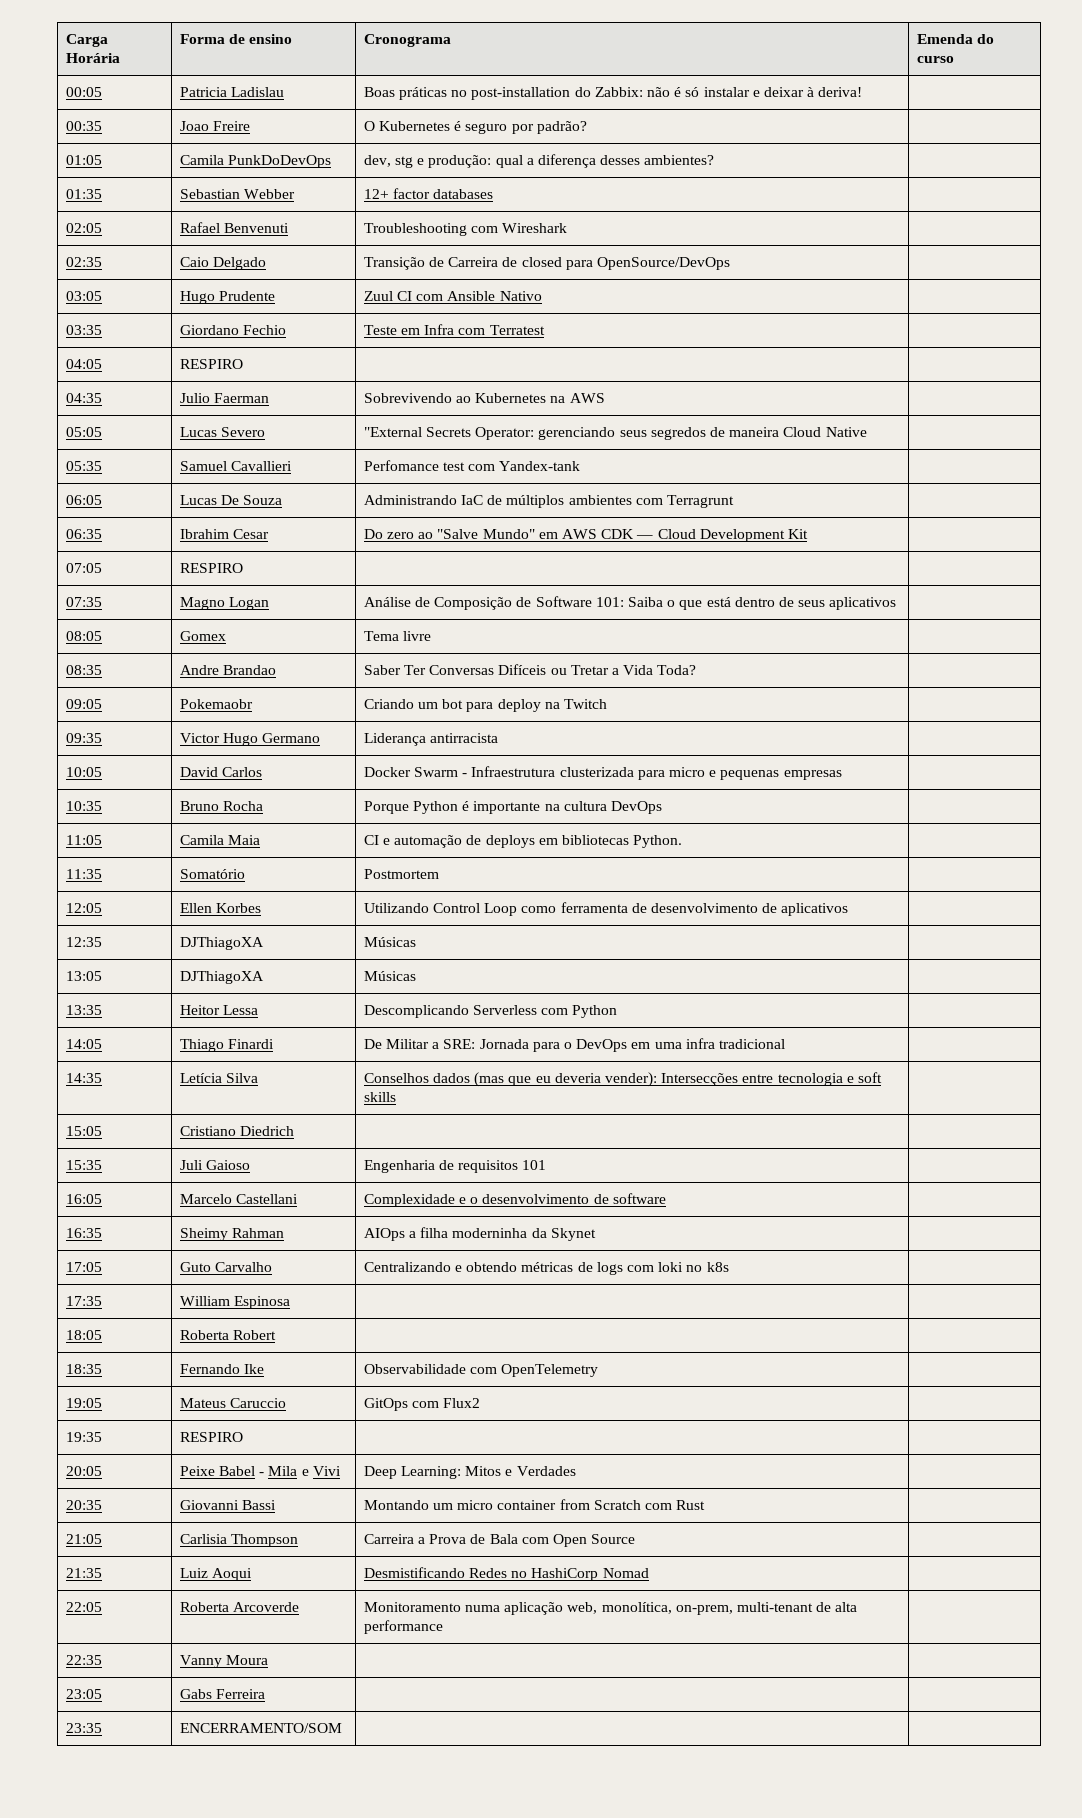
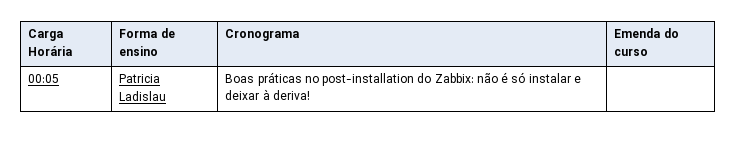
[65,121,102,131] [179,121,251,131] [363,121,587,134] [65,155,102,165] [179,155,332,168] [363,154,715,168] [65,189,102,199] [179,189,296,199] [363,188,494,199] [65,223,102,233] [179,222,290,233] [363,223,568,236] [65,257,102,267] [179,257,267,270] [363,257,730,270] [65,291,102,301] [179,291,276,304] [363,291,542,301] [65,325,102,335] [179,325,287,335] [363,324,545,335] [65,359,102,369] [179,359,243,369] [65,393,102,403] [179,393,270,403] [363,393,605,403] [65,427,102,437] [179,427,266,437] [363,427,867,440] [65,461,102,471] [179,461,293,471] [363,460,581,471] [65,495,102,505] [179,495,283,505] [363,495,734,508] [65,529,102,539] [179,529,270,539] [363,529,808,542] [65,563,102,573] [179,563,243,573] [65,597,102,607] [179,597,270,610] [363,596,897,610] [65,631,102,641] [179,631,226,641] [363,631,432,641] [65,665,102,675] [179,665,277,675] [363,664,697,675] [65,699,102,709] [179,699,253,709] [363,699,607,712] [65,733,102,743] [179,733,321,746] [363,733,499,746] [65,767,102,777] [179,767,263,777] [363,766,842,780] [65,801,102,811] [179,801,264,811] [363,801,662,814] [65,835,102,845] [179,835,261,845] [363,835,683,848] [65,869,102,879] [179,869,245,879] [363,869,439,879] [65,903,102,913] [179,903,262,913] [363,902,849,916] [65,937,102,947] [179,937,264,950] [363,937,416,947] [65,971,102,981] [179,971,264,984] [363,971,416,981] [65,1005,102,1015] [179,1005,259,1015] [363,1005,618,1018] [65,1039,102,1049] [179,1039,275,1052] [363,1038,785,1052] [65,1073,102,1083] [179,1073,259,1083] [363,1072,882,1087] [363,1092,396,1102] [65,1126,102,1136] [179,1126,295,1136] [65,1160,102,1170] [179,1160,251,1170] [363,1160,547,1173] [65,1194,102,1204] [179,1194,299,1204] [363,1193,666,1207] [65,1228,102,1238] [179,1228,285,1241] [363,1227,596,1241] [65,1262,102,1272] [179,1262,273,1272] [363,1262,729,1275] [65,1296,102,1306] [179,1296,291,1309] [65,1330,102,1340] [179,1330,277,1340] [65,1364,102,1374] [179,1364,265,1374] [363,1364,599,1377] [65,1398,102,1408] [179,1398,287,1408] [363,1398,481,1411] [65,1432,102,1442] [179,1432,243,1442] [65,1466,102,1476] [179,1466,341,1476] [363,1466,576,1479] [65,1500,102,1510] [179,1500,277,1510] [363,1499,706,1510] [65,1534,102,1544] [179,1534,299,1547] [363,1534,636,1547] [65,1568,102,1578] [179,1568,253,1581] [363,1567,649,1581] [65,1602,102,1612] [179,1602,300,1612] [363,1602,858,1615] [363,1620,443,1634] [65,1655,102,1665] [179,1655,269,1668] [65,1689,102,1699] [179,1689,266,1699] [65,1723,102,1733] [179,1723,342,1733] // 00:35 | Joao Freire | O Kubernetes é seguro por padrão? | // 01:05 | Camila PunkDoDevOps | dev, stg e produção: qual a diferença desses ambientes? | // 01:35 | Sebastian Webber | 12+ factor databases | // 02:05 | Rafael Benvenuti | Troubleshooting com Wireshark | // 02:35 | Caio Delgado | Transição de Carreira de closed para OpenSource/DevOps | // 03:05 | Hugo Prudente | Zuul CI com Ansible Nativo | // 03:35 | Giordano Fechio | Teste em Infra com Terratest | // 04:05 | RESPIRO | | // 04:35 | Julio Faerman | Sobrevivendo ao Kubernetes na AWS | // 05:05 | Lucas Severo | "External Secrets Operator: gerenciando seus segredos de maneira Cloud Native | // 05:35 | Samuel Cavallieri | Perfomance test com Yandex-tank | // 06:05 | Lucas De Souza | Administrando IaC de múltiplos ambientes com Terragrunt | // 06:35 | Ibrahim Cesar | Do zero ao "Salve Mundo" em AWS CDK — Cloud Development Kit | // 07:05 | RESPIRO | | // 07:35 | Magno Logan | Análise de Composição de Software 101: Saiba o que está dentro de seus aplicativos | // 08:05 | Gomex | Tema livre | // 08:35 | Andre Brandao | Saber Ter Conversas Difíceis ou Tretar a Vida Toda? | // 09:05 | Pokemaobr | Criando um bot para deploy na Twitch | // 09:35 | Victor Hugo Germano | Liderança antirracista | // 10:05 | David Carlos | Docker Swarm - Infraestrutura clusterizada para micro e pequenas empresas | // 10:35 | Bruno Rocha | Porque Python é importante na cultura DevOps | // 11:05 | Camila Maia | CI e automação de deploys em bibliotecas Python. | // 11:35 | Somatório | Postmortem | // 12:05 | Ellen Korbes | Utilizando Control Loop como ferramenta de desenvolvimento de aplicativos | // 12:35 | DJThiagoXA | Músicas | // 13:05 | DJThiagoXA | Músicas | // 13:35 | Heitor Lessa | Descomplicando Serverless com Python | // 14:05 | Thiago Finardi | De Militar a SRE: Jornada para o DevOps em uma infra tradicional | // 14:35 | Letícia Silva | Conselhos dados (mas que eu deveria vender): Intersecções entre tecnologia e soft skills | // 15:05 | Cristiano Diedrich | | // 15:35 | Juli Gaioso | Engenharia de requisitos 101 | // 16:05 | Marcelo Castellani | Complexidade e o desenvolvimento de software | // 16:35 | Sheimy Rahman | AIOps a filha moderninha da Skynet | // 17:05 | Guto Carvalho | Centralizando e obtendo métricas de logs com loki no k8s | // 17:35 | William Espinosa | | // 18:05 | Roberta Robert | | // 18:35 | Fernando Ike | Observabilidade com OpenTelemetry | // 19:05 | Mateus Caruccio | GitOps com Flux2 | // 19:35 | RESPIRO | | // 20:05 | Peixe Babel - Mila e Vivi | Deep Learning: Mitos e Verdades | // 20:35 | Giovanni Bassi | Montando um micro container from Scratch com Rust | // 21:05 | Carlisia Thompson | Carreira a Prova de Bala com Open Source | // 21:35 | Luiz Aoqui | Desmistificando Redes no HashiCorp Nomad | // 22:05 | Roberta Arcoverde | Monitoramento numa aplicação web, monolítica, on-prem, multi-tenant de alta performance | // 22:35 | Vanny Moura | | // 23:05 | Gabs Ferreira | | // 23:35 | ENCERRAMENTO/SOM | | -> (310, 95) none

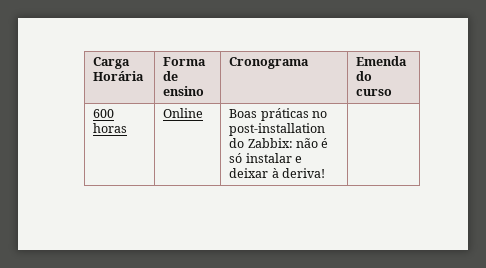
[28,74,60,83] [119,74,161,83] [119,91,167,101] 00:05 | Patricia Ladislau -> [93,109,115,118] [93,123,128,133] [163,108,204,118] 600 horas | Online

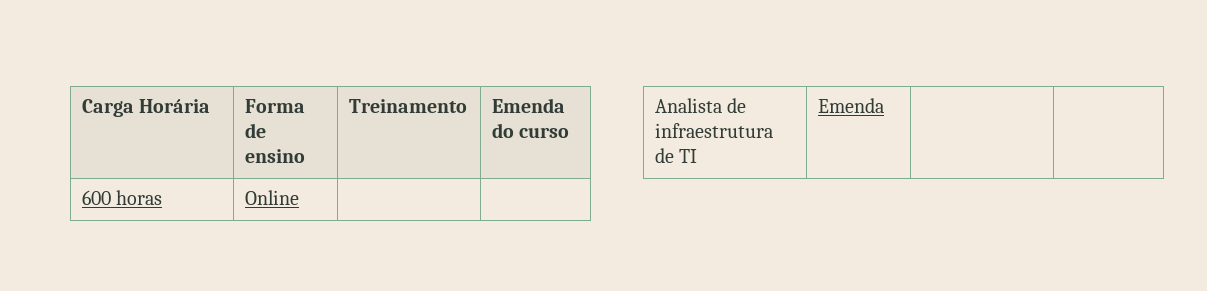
[229,57,310,69] Cronograma -> [348,99,467,113] Treinamento
[229,108,327,121] [229,123,326,136] [229,138,329,148] [229,153,302,163] [229,168,325,178] Boas práticas no post-installation do Zabbix: não é só instalar e deixar à deriva! -> [654,98,747,113] [654,123,773,138] [654,148,698,163] [817,98,884,113] | // Analista de infraestrutura de TI | Emenda |

